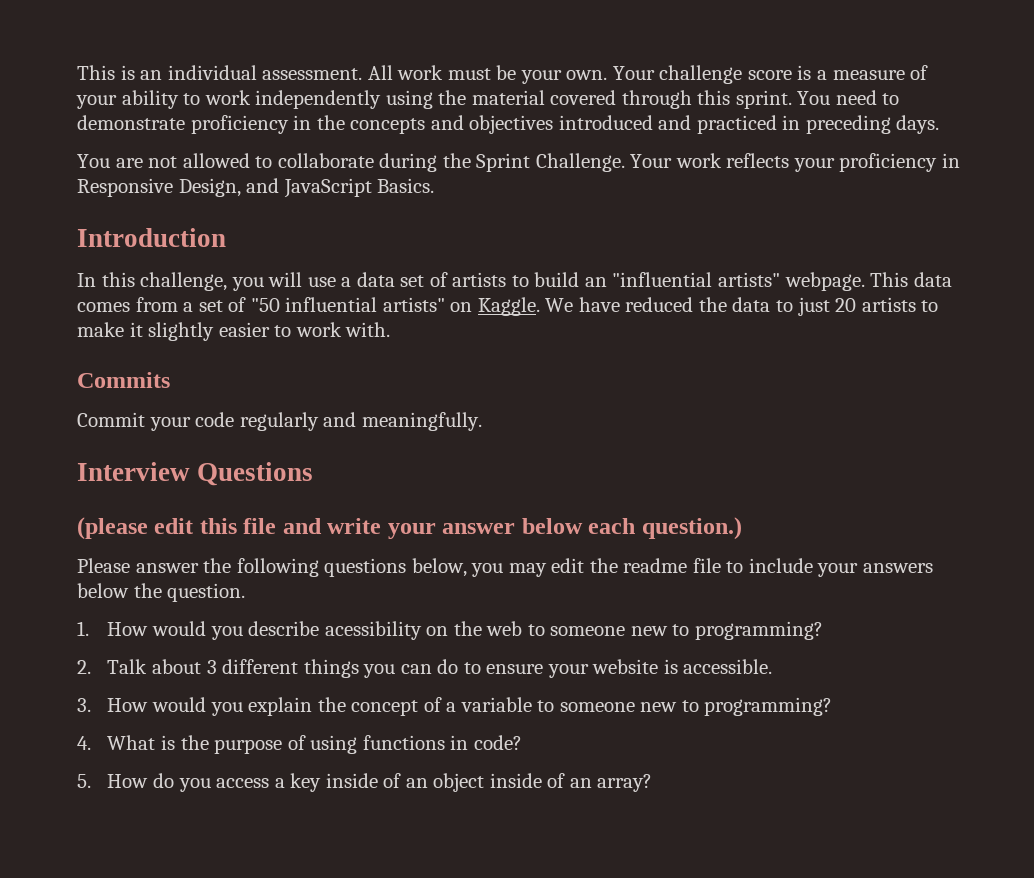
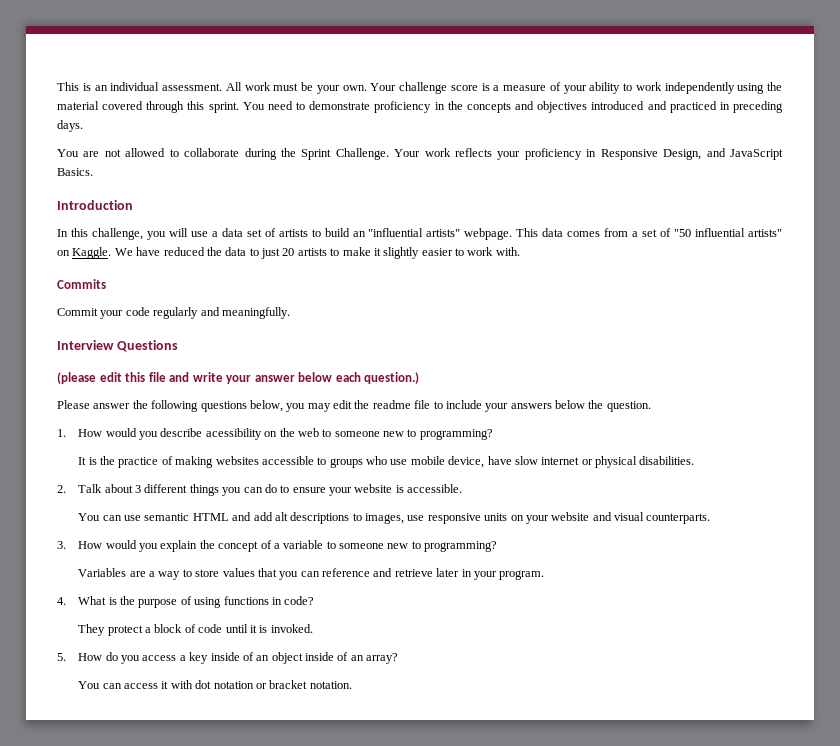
(823, 630) none -> [78,456,695,468] // It is the practice of making websites accessible to groups who use mobile device, have slow internet or physical disabilities.
(773, 666) none -> [78,512,711,524] // You can use semantic HTML and add alt descriptions to images, use responsive units on your website and visual counterparts.
(833, 706) none -> [78,568,545,580] // Variables are a way to store values that you can reference and retrieve later in your program.
(522, 742) none -> [78,624,313,636] // They protect a block of code until it is invoked.
(653, 783) none -> [78,680,352,689] // You can access it with dot notation or bracket notation.

